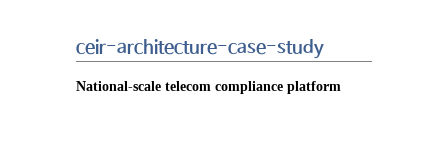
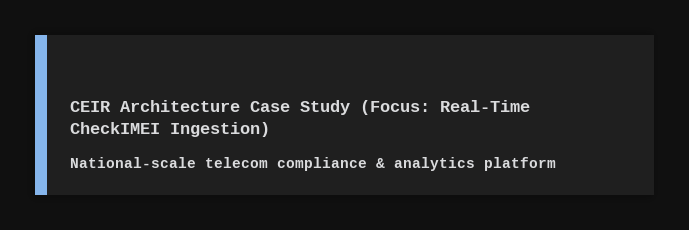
[76,39,324,59] ceir-architecture-case-study -> [70,100,530,115] [70,122,270,137] CEIR Architecture Case Study (Focus: Real-Time CheckIMEI Ingestion)
(283, 87) none -> [376,157,475,171] & analytics

